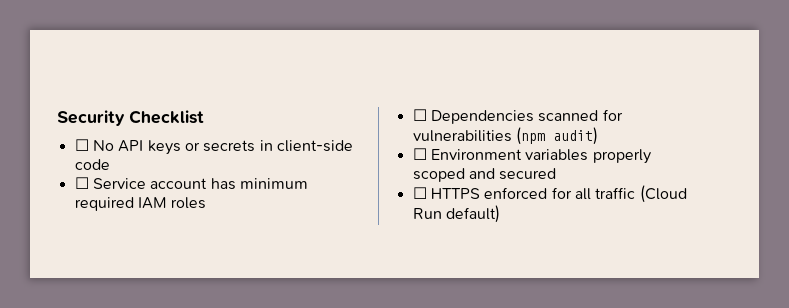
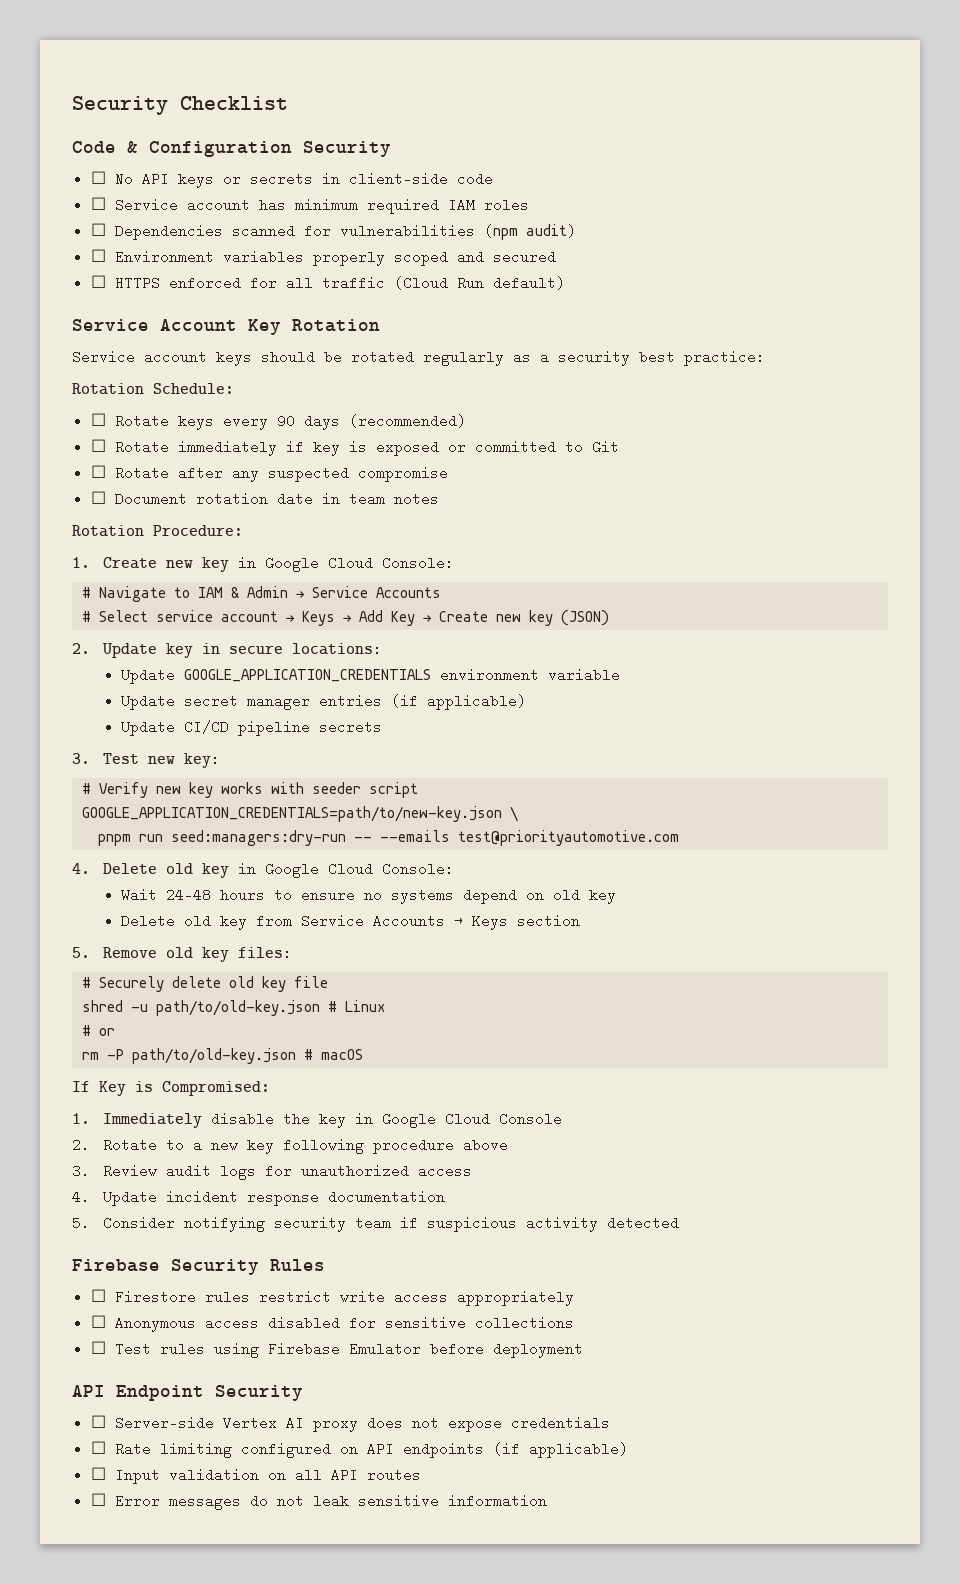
(204, 117) none -> [72,141,391,157] // Code & Configuration Security
(500, 214) none -> [72,319,380,335] [72,350,765,366] [72,383,234,395] [90,413,466,430] [90,439,619,456] [90,465,448,482] [90,491,439,506] [72,525,243,537] [72,556,454,572] [82,586,442,602] [82,610,610,626] [72,642,382,658] [121,668,621,684] [121,694,527,710] [121,720,383,736] [72,752,220,768] [82,782,419,798] [82,806,519,822] [98,830,680,846] [72,862,454,878] [121,888,617,904] [121,914,581,930] [72,946,292,962] [82,976,329,992] [82,1000,386,1016] [82,1025,116,1036] [82,1048,364,1064] [72,1081,270,1096] [72,1112,562,1128] [72,1138,508,1154] [72,1164,472,1180] [72,1190,445,1206] [72,1216,679,1232] [72,1259,325,1275] [90,1289,574,1306] [90,1315,574,1332] [90,1341,583,1358] [72,1385,303,1401] [90,1415,610,1432] [90,1441,628,1458] [90,1467,421,1484] [90,1493,547,1510] // Service Account Key Rotation // Service account keys should be rotated regularly as a security best practice: // Rotation Schedule: // ☐ Rotate keys every 90 days (recommended) // ☐ Rotate immediately if key is exposed or committed to Git // ☐ Rotate after any suspected compromise // ☐ Document rotation date in team notes // Rotation Procedure: // 1. Create new key in Google Cloud Console: // # Navigate to IAM & Admin → Service Accounts // # Select service account → Keys → Add Key → Create new key (JSON) // 2. Update key in secure locations: // Update GOOGLE_APPLICATION_CREDENTIALS environment variable // Update secret manager entries (if applicable) // Update CI/CD pipeline secrets // 3. Test new key: // # Verify new key works with seeder script // GOOGLE_APPLICATION_CREDENTIALS=path/to/new-key.json \ // pnpm run seed:managers:dry-run -- --emails test@priorityautomotive.com // 4. Delete old key in Google Cloud Console: // Wait 24-48 hours to ensure no systems depend on old key // Delete old key from Service Accounts → Keys section // 5. Remove old key files: // # Securely delete old key file // shred -u path/to/old-key.json # Linux // # or // rm -P path/to/old-key.json # macOS // If Key is Compromised: // 1. Immediately disable the key in Google Cloud Console // 2. Rotate to a new key following procedure above // 3. Review audit logs for unauthorized access // 4. Update incident response documentation // 5. Consider notifying security team if suspicious activity detected // Firebase Security Rules // ☐ Firestore rules restrict write access appropriately // ☐ Anonymous access disabled for sensitive collections // ☐ Test rules using Firebase Emulator before deployment // API Endpoint Security // ☐ Server-side Vertex AI proxy does not expose credentials // ☐ Rate limiting configured on API endpoints (if applicable) // ☐ Input validation on all API routes // ☐ Error messages do not leak sensitive information

